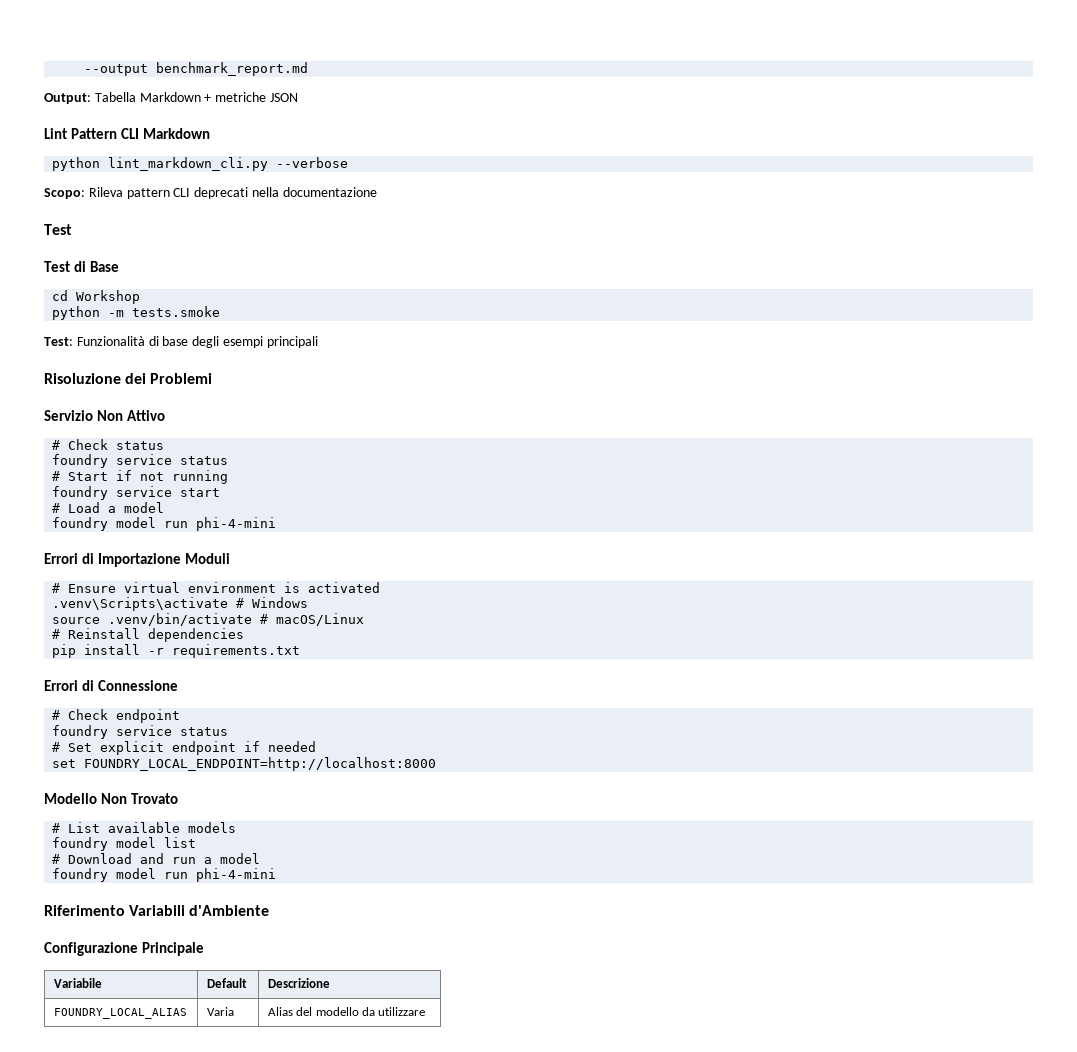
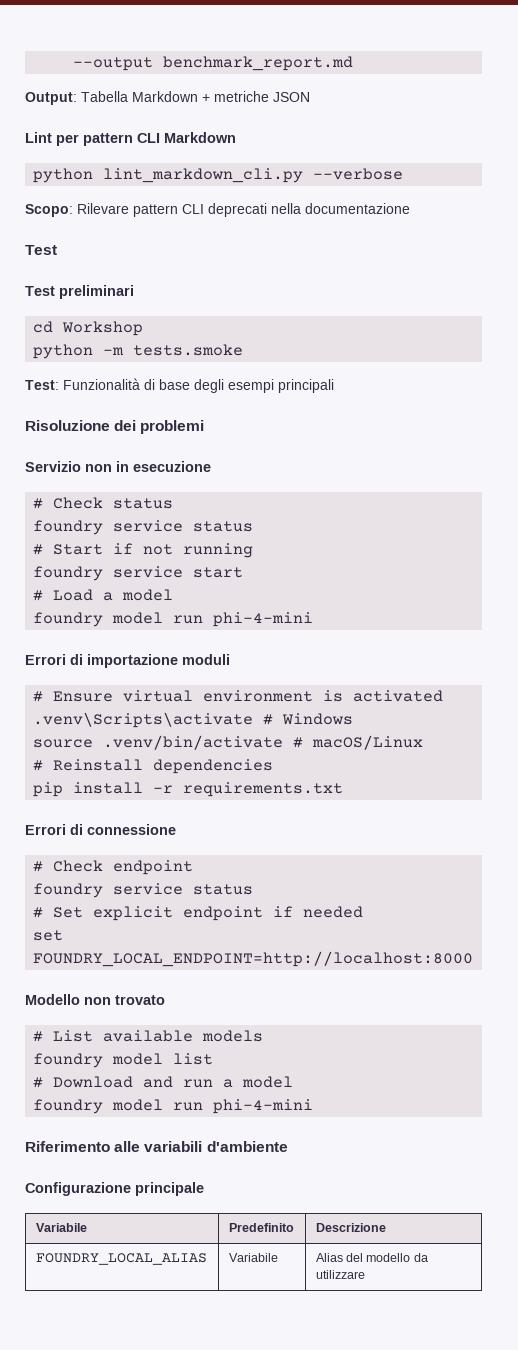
[70,128,117,139] Pattern -> [56,133,133,146] per pattern
[88,187,123,197] Rileva -> [77,203,129,214] Rilevare
[73,261,119,272] di Base -> [59,285,134,299] preliminari
[150,373,213,384] Problemi -> [140,420,205,434] problemi
[96,410,165,421] Non Attivo -> [85,461,211,472] non in esecuzione
[97,553,230,567] Importazione Moduli -> [87,654,230,668] importazione moduli
[97,680,178,691] Connessione -> [87,824,176,835] connessione
[100,793,178,804] Non Trovato -> [84,995,165,1005] non trovato
[129,905,270,916] Variabili d'Ambiente -> [114,1141,288,1152] alle variabili d'ambiente
[141,942,204,956] [53,978,102,988] [206,978,247,988] Principale // Variabile | Default -> [135,1182,204,1196] [35,1223,87,1232] [228,1223,294,1232] principale // Variabile | Predefinito
[206,1007,234,1016] Varia -> [228,1253,278,1262] Variabile

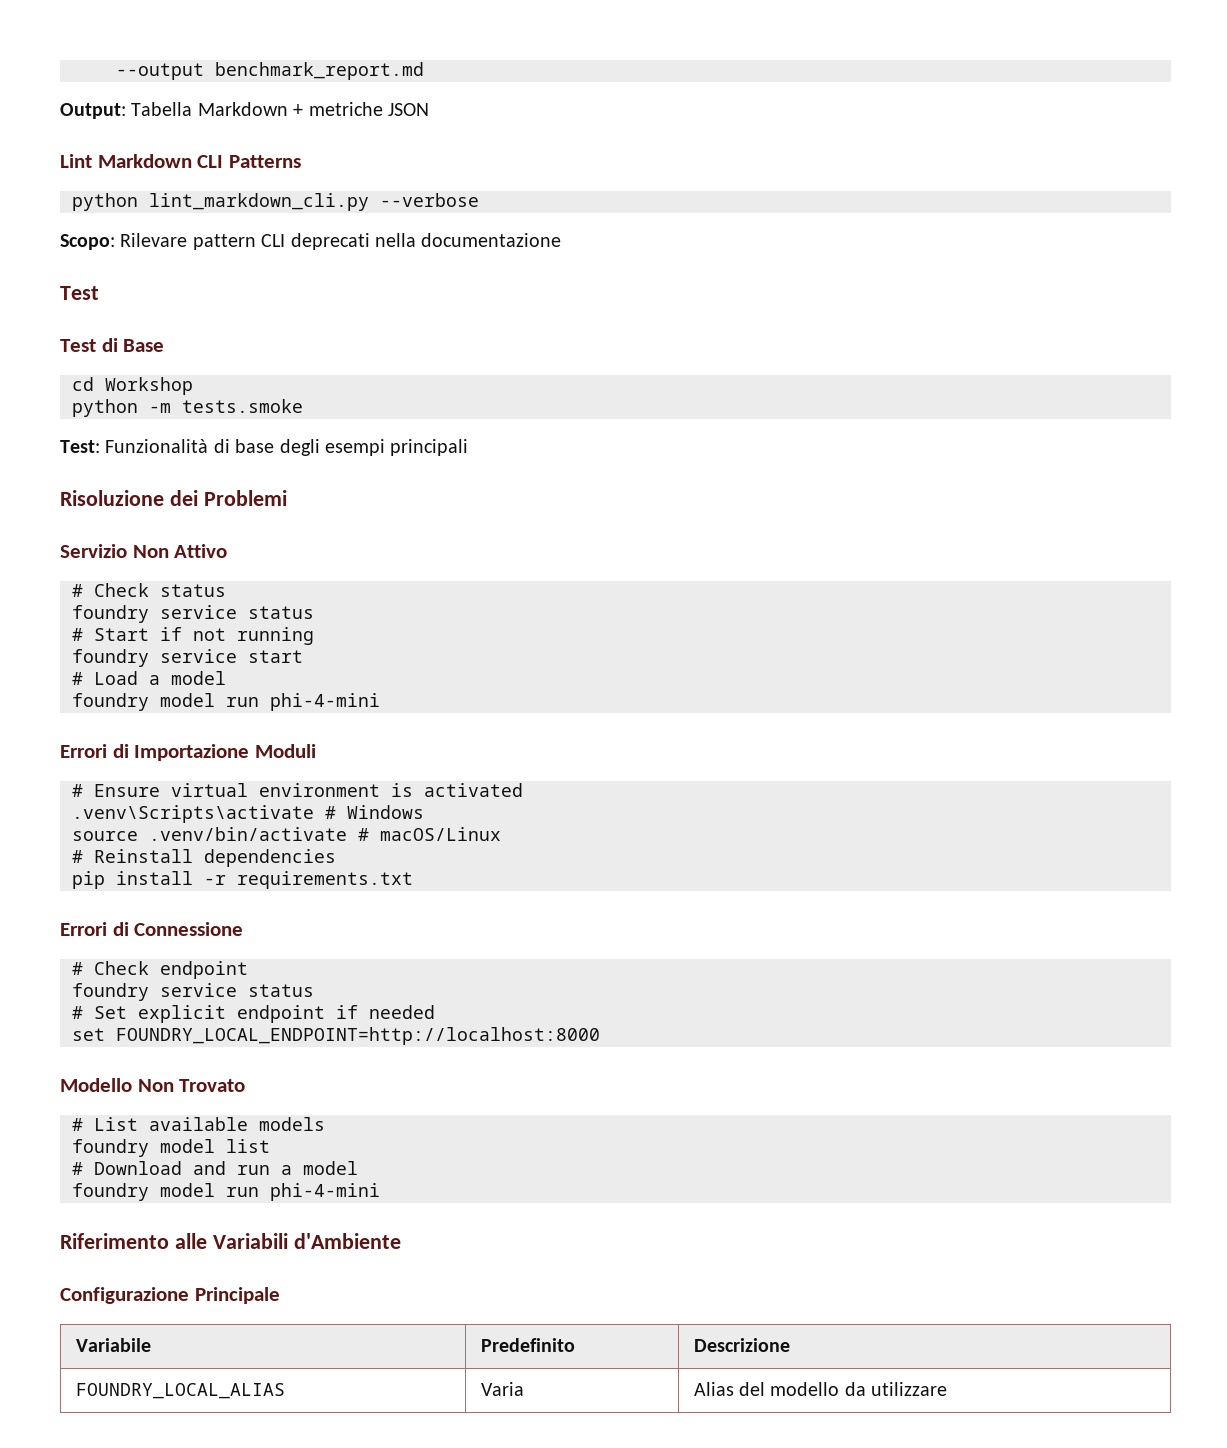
[56,132,236,146] per pattern CLI Markdown -> [97,154,302,168] Markdown CLI Patterns
[59,285,134,299] preliminari -> [101,338,165,352] di Base
[140,420,205,434] problemi -> [203,490,287,506] Problemi
[85,461,211,472] non in esecuzione -> [132,544,228,558] Non Attivo
[87,654,230,668] importazione moduli -> [134,744,317,761] Importazione Moduli
[87,824,176,835] connessione -> [134,922,244,936] Connessione
[84,995,165,1005] non trovato -> [137,1079,246,1092] Non Trovato
[144,1141,288,1152] variabili d'ambiente -> [212,1233,401,1249] Variabili d'Ambiente
[135,1182,204,1196] principale -> [194,1287,280,1304] Principale
[228,1253,278,1262] Variabile -> [480,1382,524,1396] Varia

